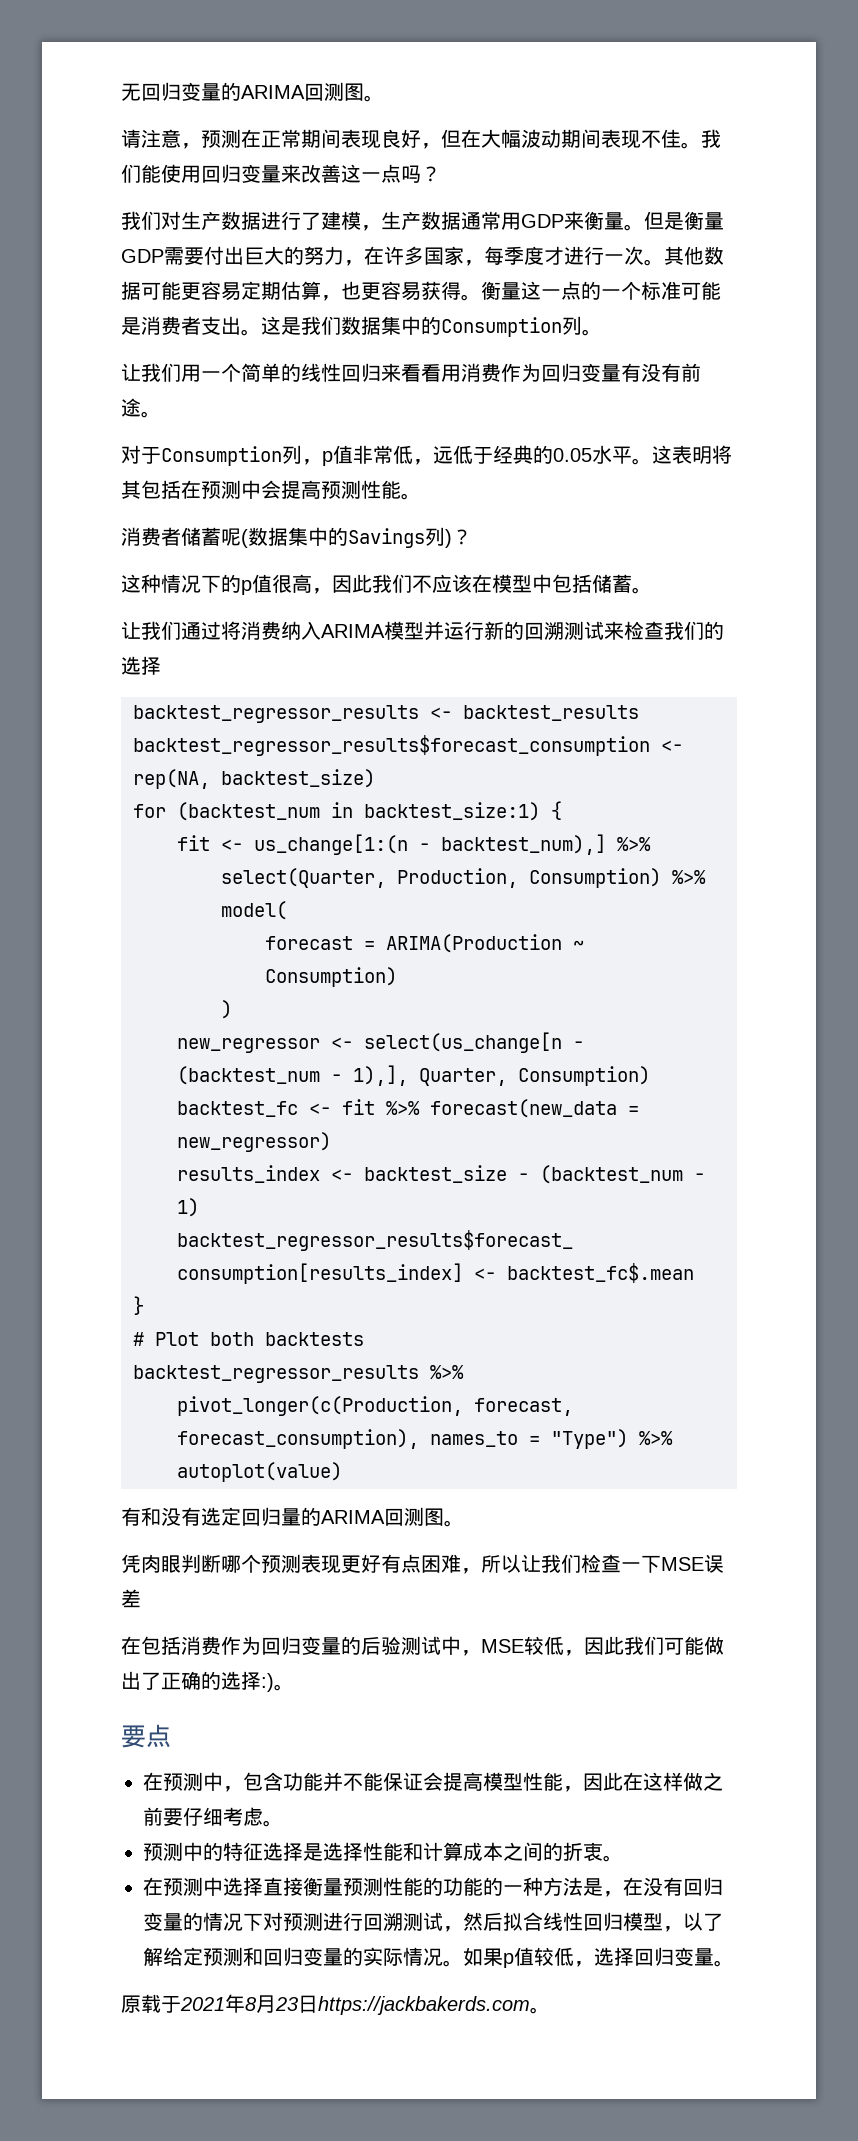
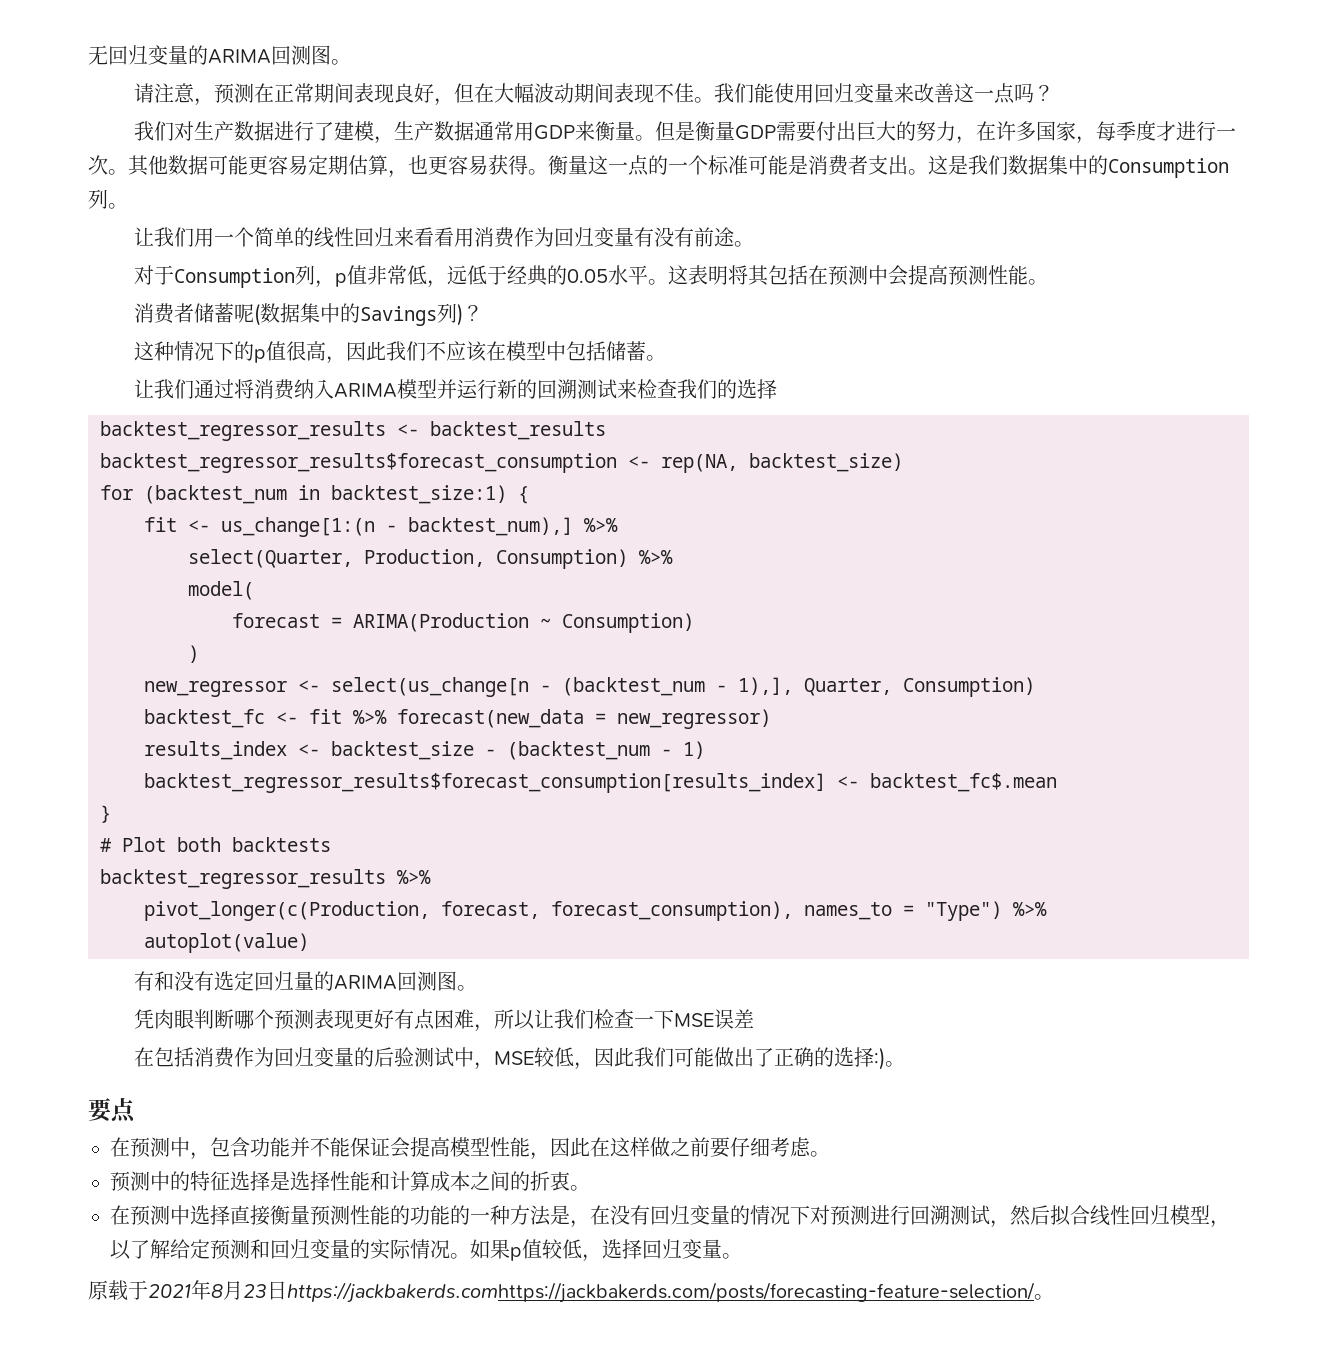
[318,1996,530,2015] https://jackbakerds.com -> [287,1282,1035,1303] https://jackbakerds.comhttps://jackbakerds.com/posts/forecasting-feature-selection/

